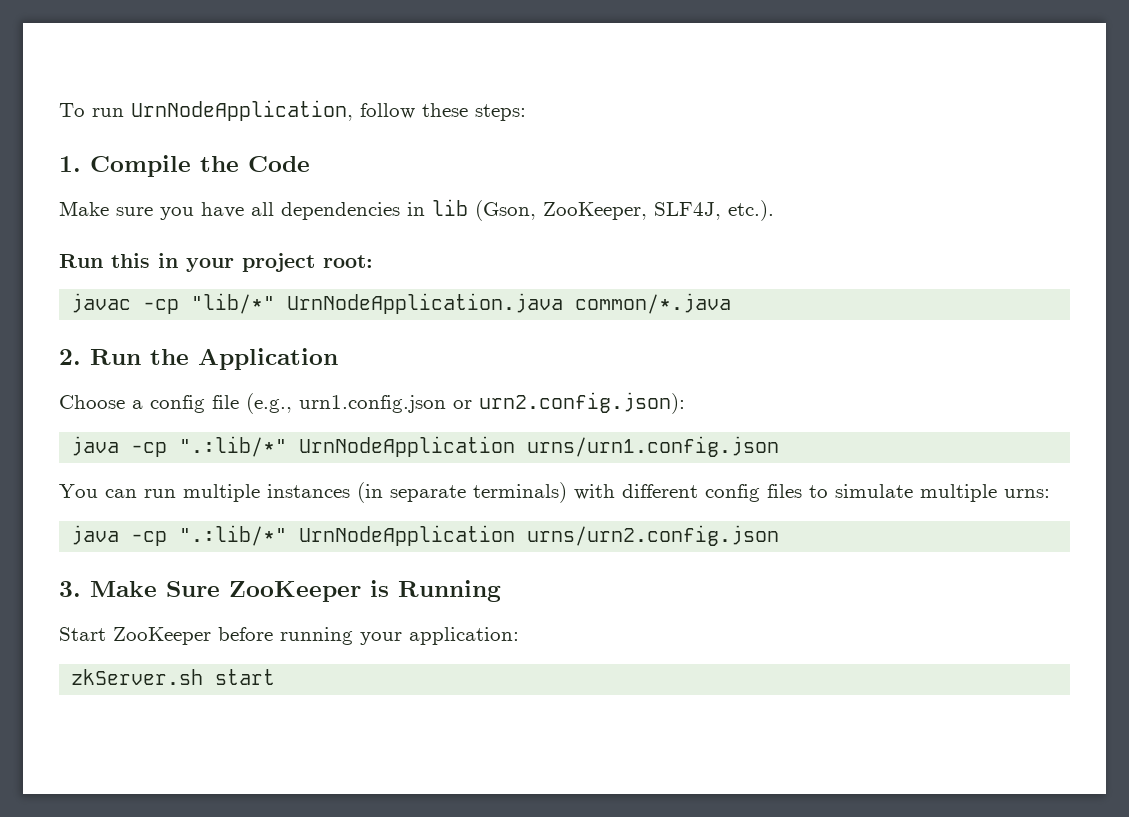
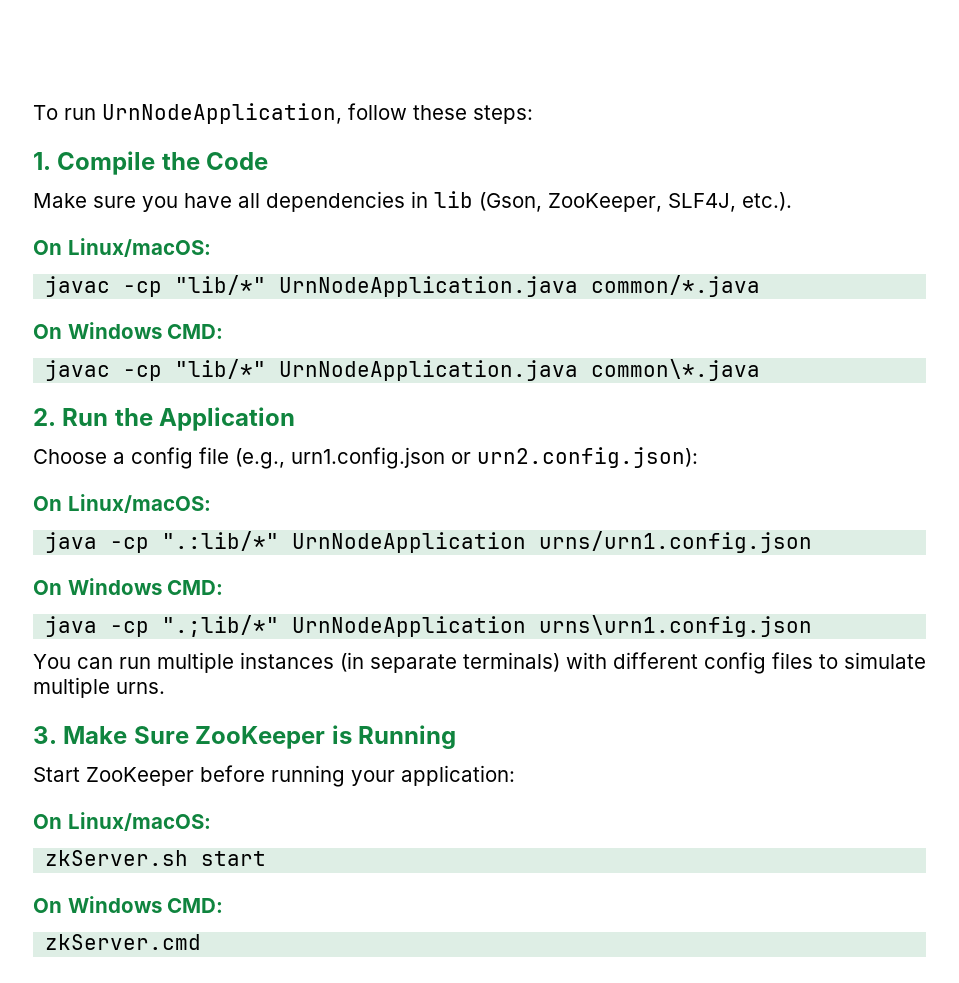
[59,253,373,272] Run this in your project root: -> [33,238,211,257] On Linux/macOS:
(732, 303) none -> [33,322,224,339] [45,359,761,381] // On Windows CMD: // javac -cp "lib/*" UrnNodeApplication.java common\*.java
(685, 403) none -> [33,494,211,513] // On Linux/macOS:
(780, 446) none -> [33,578,224,595] [45,615,813,637] // On Windows CMD: // java -cp ".;lib/*" UrnNodeApplication urns\urn1.config.json
[1004,489,1050,498] [71,525,780,546] urns: // java -cp ".:lib/*" UrnNodeApplication urns/urn2.config.json -> [116,682,165,694] urns.
(519, 636) none -> [33,812,211,831] // On Linux/macOS:
(276, 677) none -> [33,896,224,913] [45,934,202,950] // On Windows CMD: // zkServer.cmd

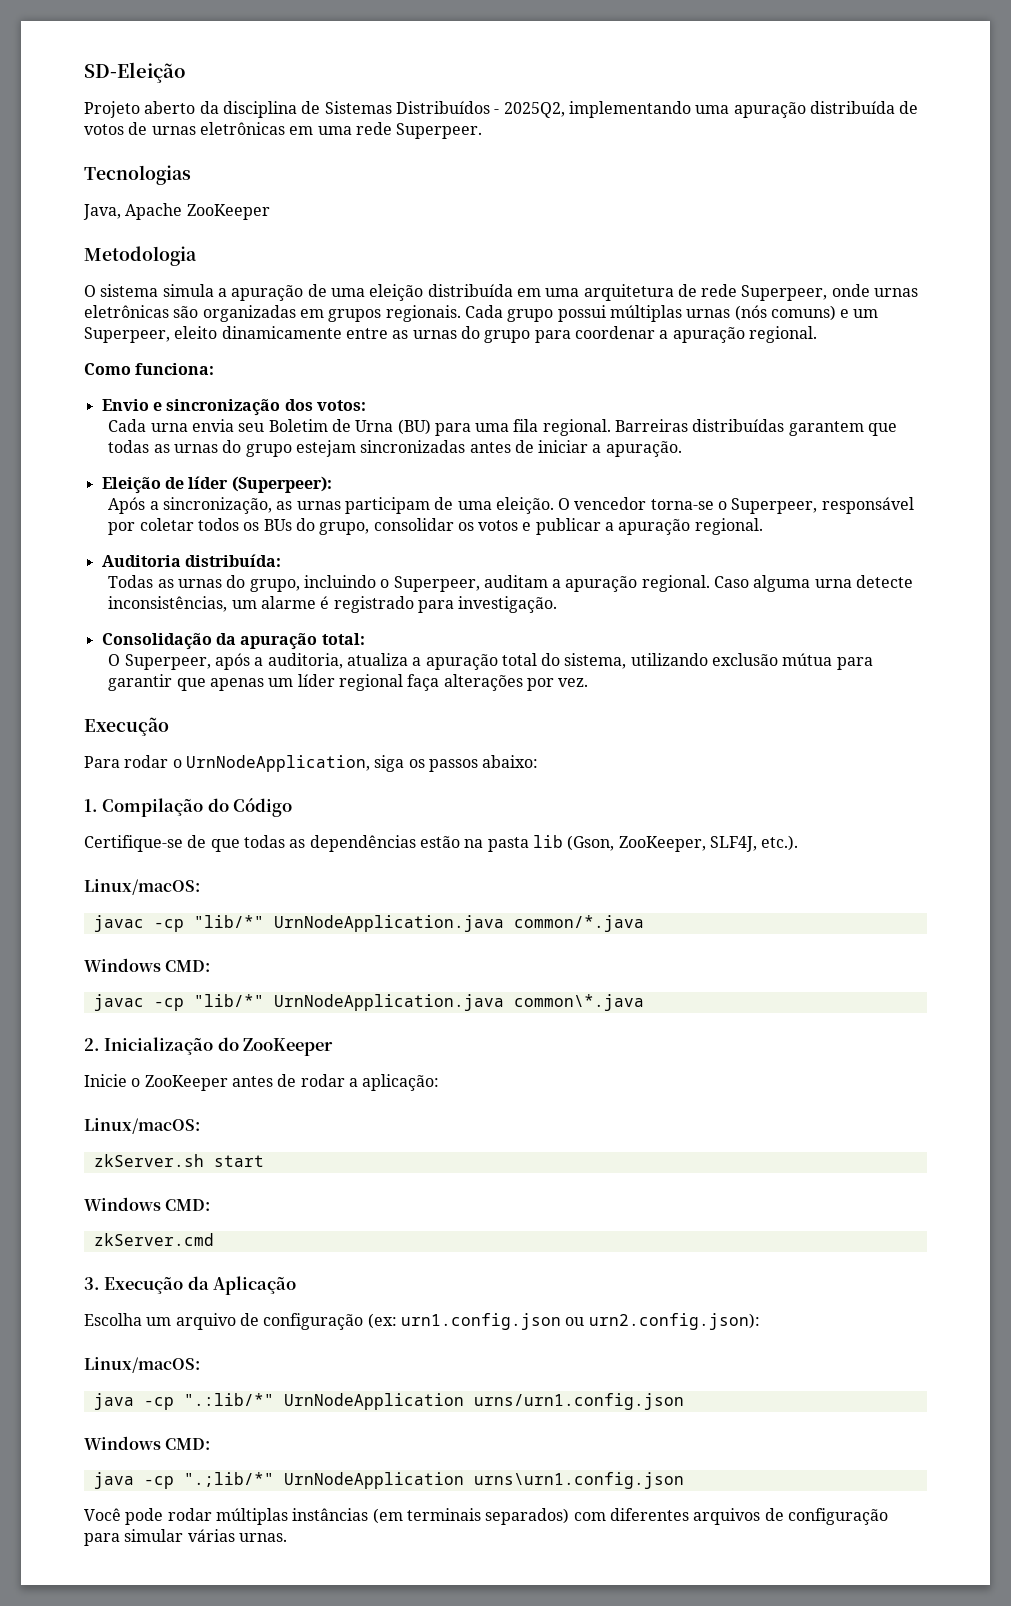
[33,103,533,124] [33,151,269,175] [33,191,428,212] To run UrnNodeApplication, follow these steps: // 1. Compile the Code // Make sure you have all dependencies in -> [84,62,186,83] [84,101,919,118] [84,122,483,139] [84,165,191,185] [83,203,270,220] [84,246,197,266] [84,284,919,301] [84,305,879,322] [84,326,817,343] [84,363,215,375] [101,399,366,416] [108,419,898,436] [108,440,682,457] [101,476,332,494] [108,497,914,514] [108,518,763,535] [101,554,281,567] [108,575,914,592] [108,596,558,613] [101,633,365,650] [108,653,873,670] [108,674,589,691] [84,717,169,736] [84,755,539,772] [84,798,293,817] [84,835,529,852] SD-Eleição // Projeto aberto da disciplina de Sistemas Distribuídos - 2025Q2, implementando uma apuração distribuída de votos de urnas eletrônicas em uma rede Superpeer. // Tecnologias // Java, Apache ZooKeeper // Metodologia // O sistema simula a apuração de uma eleição distribuída em uma arquitetura de rede Superpeer, onde urnas eletrônicas são organizadas em grupos regionais. Cada grupo possui múltiplas urnas (nós comuns) e um Superpeer, eleito dinamicamente entre as urnas do grupo para coordenar a apuração regional. // Como funciona: // Envio e sincronização dos votos: // Cada urna envia seu Boletim de Urna (BU) para uma fila regional. Barreiras distribuídas garantem que todas as urnas do grupo estejam sincronizadas antes de iniciar a apuração. // Eleição de líder (Superpeer): // Após a sincronização, as urnas participam de uma eleição. O vencedor torna-se o Superpeer, responsável por coletar todos os BUs do grupo, consolidar os votos e publicar a apuração regional. // Auditoria distribuída: // Todas as urnas do grupo, incluindo o Superpeer, auditam a apuração regional. Caso alguma urna detecte inconsistências, um alarme é registrado para investigação. // Consolidação da apuração total: // O Superpeer, após a auditoria, atualiza a apuração total do sistema, utilizando exclusão mútua para garantir que apenas um líder regional faça alterações por vez. // Execução // Para rodar o UrnNodeApplication, siga os passos abaixo: // 1. Compilação do Código // Certifique-se de que todas as dependências estão na pasta
[33,240,62,255] On -> (799, 843) none
[33,324,62,339] On -> (644, 923) none
[62,407,296,431] [33,447,471,469] Run the Application // Choose a config file (e.g., urn1.config.json or -> [104,1037,334,1056] [84,1074,440,1091] [84,1118,200,1134] [93,1154,264,1167] [84,1197,211,1211] [93,1233,214,1246] [84,1276,297,1295] [84,1313,585,1330] Inicialização do ZooKeeper // Inicie o ZooKeeper antes de rodar a aplicação: // Linux/macOS: // zkServer.sh start // Windows CMD: // zkServer.cmd // 3. Execução da Aplicação // Escolha um arquivo de configuração (ex: urn1.config.json ou
[33,496,62,511] On -> (760, 1321) none
[33,580,62,595] On -> (684, 1401) none
[33,652,926,674] [33,677,165,698] [33,725,457,749] [33,765,515,787] [33,812,211,831] [45,850,267,866] [33,896,224,913] [45,934,202,950] You can run multiple instances (in separate terminals) with different config files to simulate multiple urns. // 3. Make Sure ZooKeeper is Running // Start ZooKeeper before running your application: // On Linux/macOS: // zkServer.sh start // On Windows CMD: // zkServer.cmd -> [84,1508,888,1525] [84,1529,287,1546] Você pode rodar múltiplas instâncias (em terminais separados) com diferentes arquivos de configuração para simular várias urnas.

